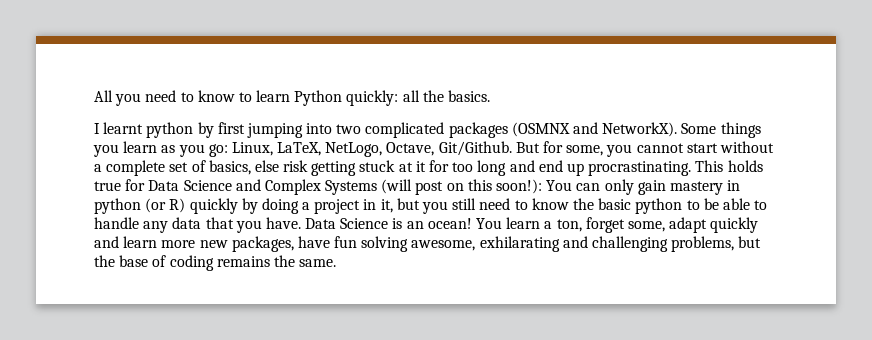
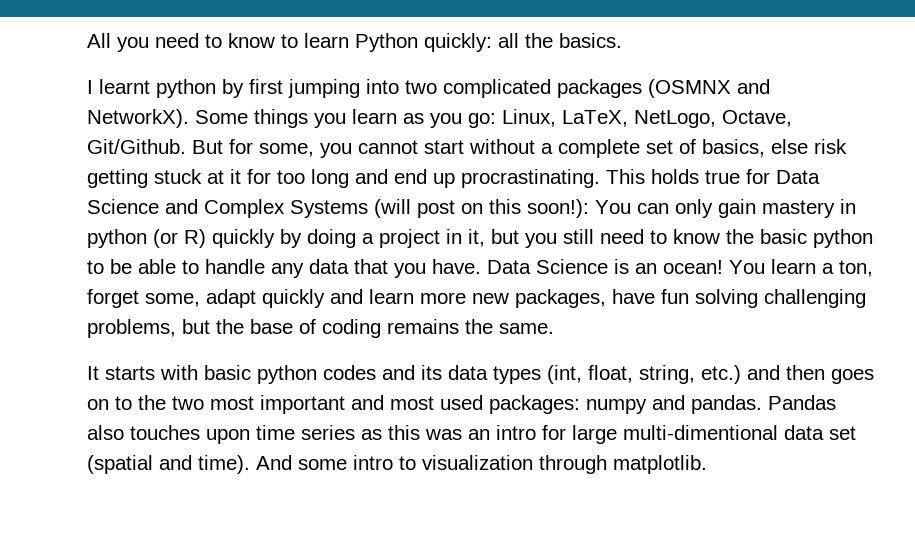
[411,236,588,252] awesome, exhilarating and -> (758, 298) none
(337, 263) none -> [87,365,874,384] [87,395,836,414] [87,425,856,444] [87,455,707,474] // It starts with basic python codes and its data types (int, float, string, etc.) and then goes on to the two most important and most used packages: numpy and pandas. Pandas also touches upon time series as this was an intro for large multi-dimentional data set (spatial and time). And some intro to visualization through matplotlib.

